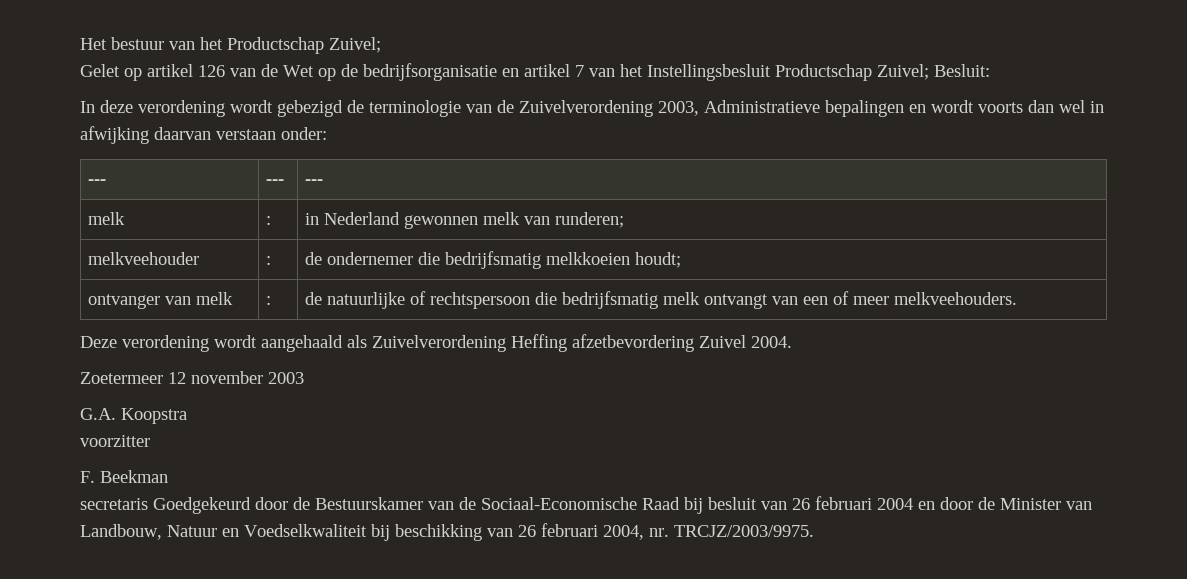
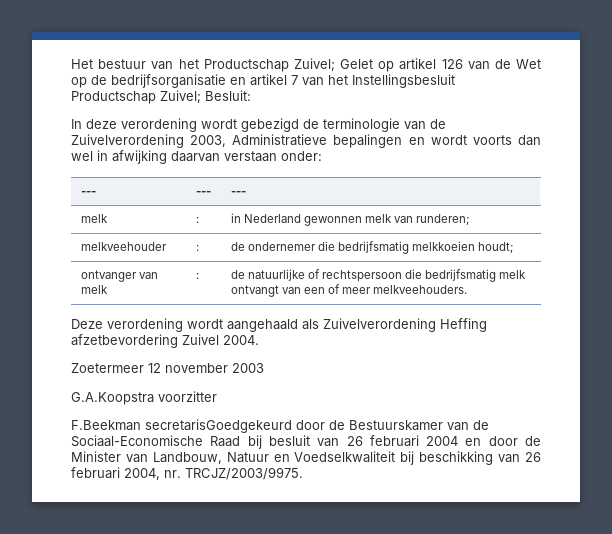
(381, 45) // -> (335, 65) none
[80,408,187,424] G.A. Koopstra // -> [71,392,154,405] G.A.Koopstra
[80,470,168,483] [80,497,251,514] F. Beekman // secretaris Goedgekeurd -> [71,419,292,433] F.Beekman secretarisGoedgekeurd

